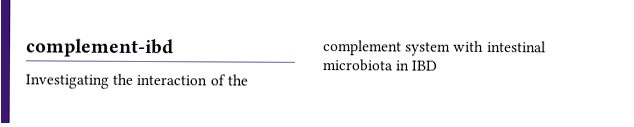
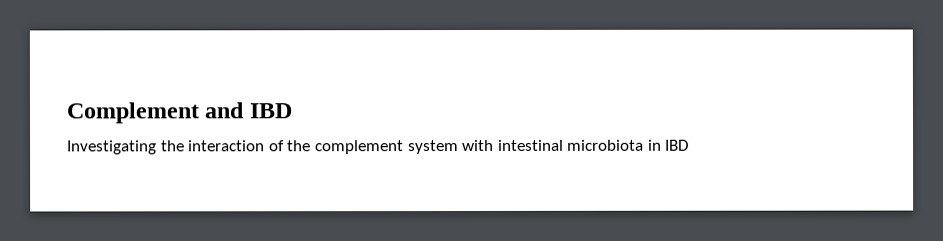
[26,38,174,58] complement-ibd -> [66,102,292,124] Complement and IBD

